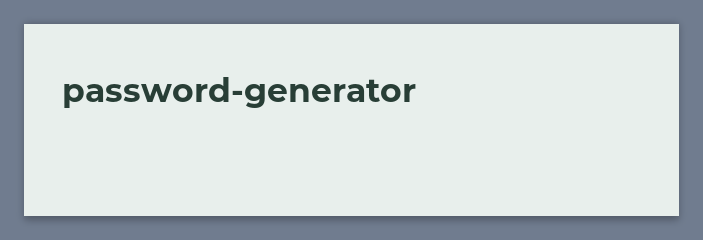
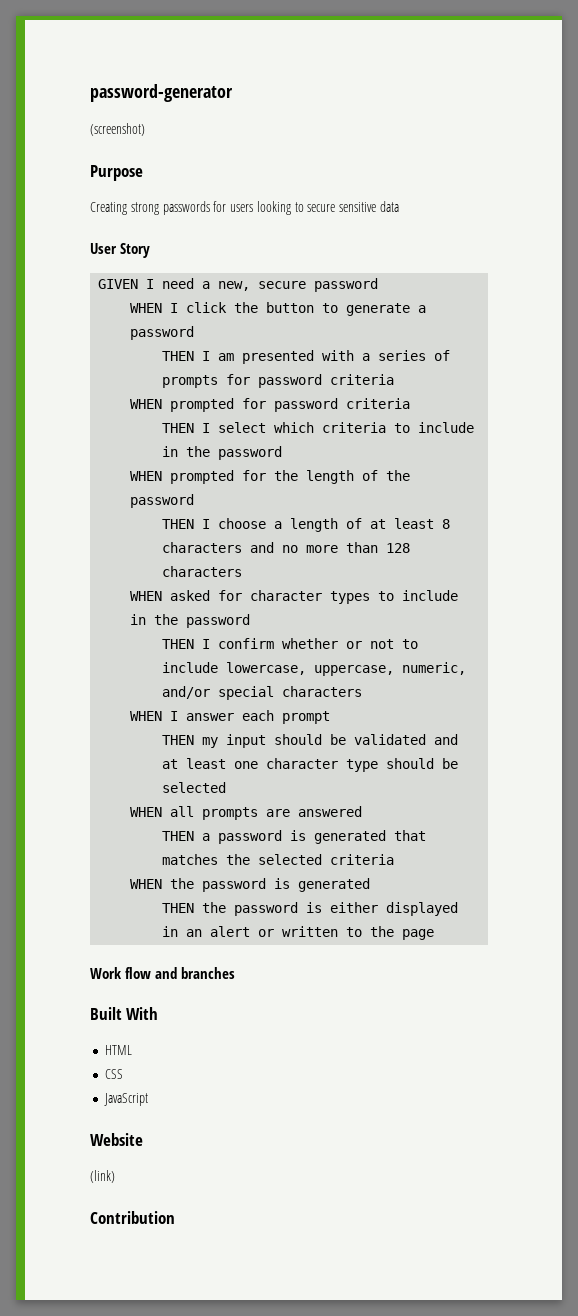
(416, 92) none -> [90,123,145,136] [90,165,143,181] [90,201,400,215] [90,243,151,258] [98,278,379,292] [130,302,427,316] [130,326,195,340] [162,350,451,364] [162,374,395,388] [130,398,411,412] [162,422,475,433] [162,446,283,460] [130,470,411,484] [130,494,195,508] [162,518,451,532] [162,542,411,553] [162,566,243,577] [130,590,459,604] [130,614,251,628] [162,638,419,649] [162,662,467,676] [162,686,363,700] [130,710,331,724] [162,734,459,748] [162,758,459,772] [162,782,227,793] [130,806,363,820] [162,830,427,844] [162,854,395,865] [130,878,371,892] [162,902,459,916] [162,926,435,940] [90,967,236,979] [90,1007,159,1020] [105,1045,133,1055] [105,1069,124,1079] [104,1093,149,1106] [90,1133,143,1146] [90,1170,115,1183] [90,1211,175,1224] // (screenshot) // Purpose // Creating strong passwords for users looking to secure sensitive data // User Story // GIVEN I need a new, secure password // WHEN I click the button to generate a password // THEN I am presented with a series of prompts for password criteria // WHEN prompted for password criteria // THEN I select which criteria to include in the password // WHEN prompted for the length of the password // THEN I choose a length of at least 8 characters and no more than 128 characters // WHEN asked for character types to include in the password // THEN I confirm whether or not to include lowercase, uppercase, numeric, and/or special characters // WHEN I answer each prompt // THEN my input should be validated and at least one character type should be selected // WHEN all prompts are answered // THEN a password is generated that matches the selected criteria // WHEN the password is generated // THEN the password is either displayed in an alert or written to the page // Work flow and branches // Built With // HTML // CSS // JavaScript // Website // (link) // Contribution

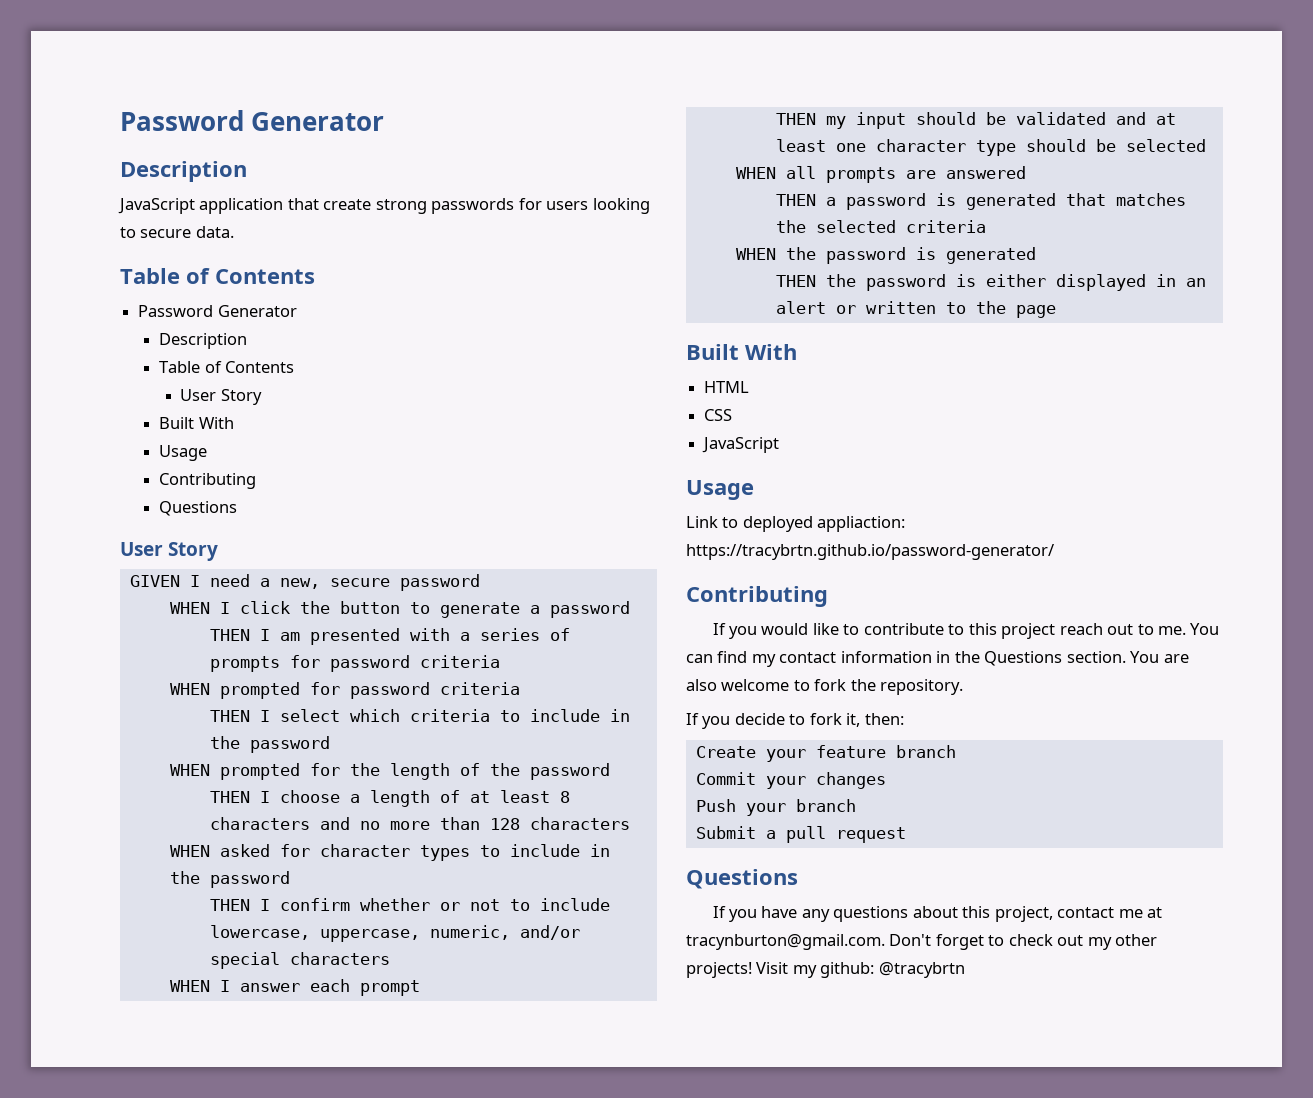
[90,84,233,102] [90,123,145,136] [90,165,143,181] [90,202,127,215] password-generator // (screenshot) // Purpose // Creating -> [120,110,385,131] [120,161,247,182] [118,198,372,214] Password Generator // Description // JavaScript application that create
[339,201,400,212] sensitive data -> [195,226,234,238] [120,268,315,284] [138,305,297,317] [159,333,248,349] [159,361,295,373] [180,389,262,405] [159,417,234,429] [159,445,208,461] [159,473,257,489] [159,501,238,516] data. // Table of Contents // Password Generator // Description // Table of Contents // User Story // Built With // Usage // Contributing // Questions
[90,967,236,979] // Work flow and branches -> (1056, 311) none
[90,1133,143,1146] [90,1170,115,1183] [90,1211,175,1224] Website // (link) // Contribution -> [686,480,754,500] [686,516,906,532] [686,544,1054,560] [686,586,828,607] [712,623,1220,639] [686,651,1189,667] [686,679,964,695] [686,713,904,729] [695,745,956,762] [695,772,886,789] [695,799,856,816] [695,826,906,843] [686,869,798,889] [712,906,1163,922] [686,934,1158,950] [686,962,965,978] Usage // Link to deployed appliaction: https://tracybrtn.github.io/password-generator/ // Contributing // If you would like to contribute to this project reach out to me. You can find my contact information in the Questions section. You are also welcome to fork the repository. // If you decide to fork it, then: // Create your feature branch // Commit your changes // Push your branch // Submit a pull request // Questions // If you have any questions about this project, contact me at tracynburton@gmail.com. Don't forget to check out my other projects! Visit my github: @tracybrtn

